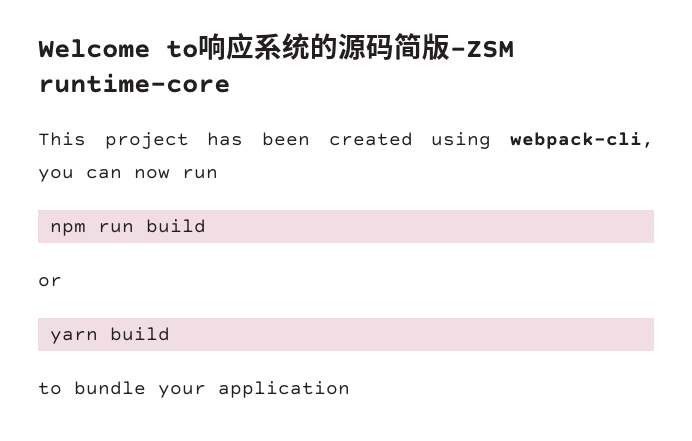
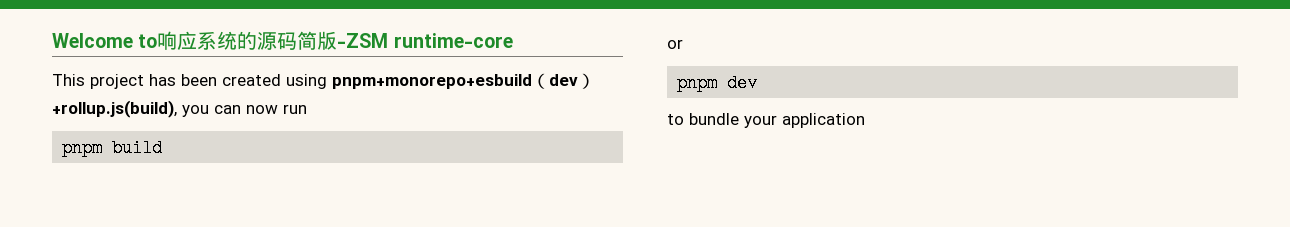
[510,132,654,149] webpack-cli, -> [332,73,595,89] [52,100,177,118] pnpm+monorepo+esbuild（dev）+rollup.js(build),
[49,223,134,236] npm run -> [62,139,103,157] pnpm
[49,327,170,344] yarn build -> [677,74,758,92] pnpm dev

